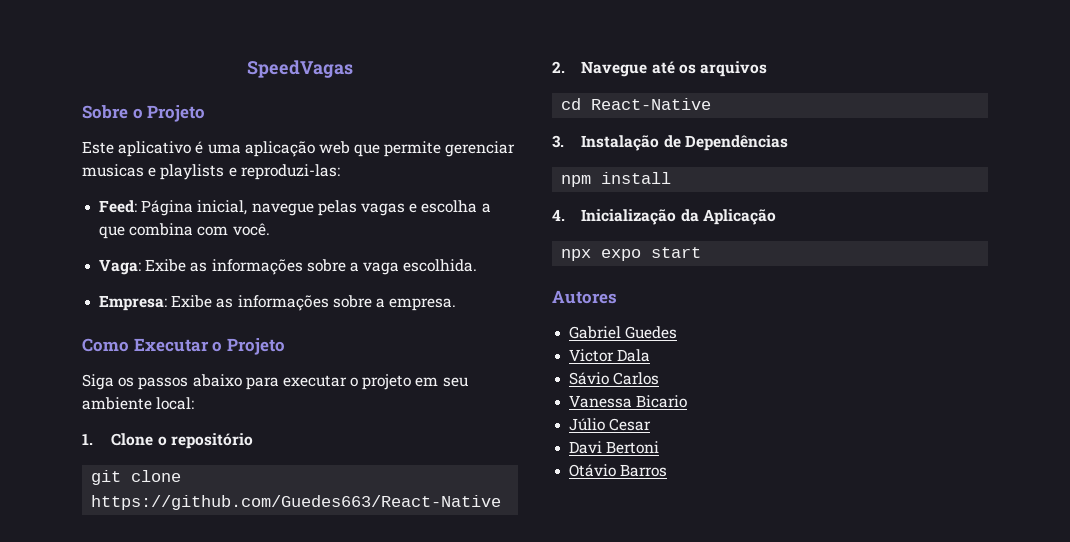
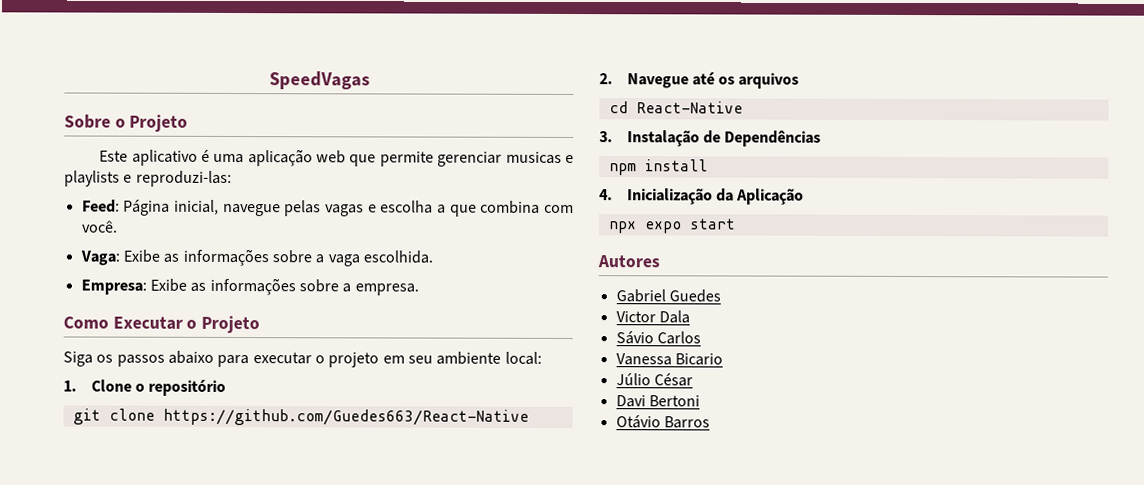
[609,418,652,431] Cesar -> [653,373,693,387] César

